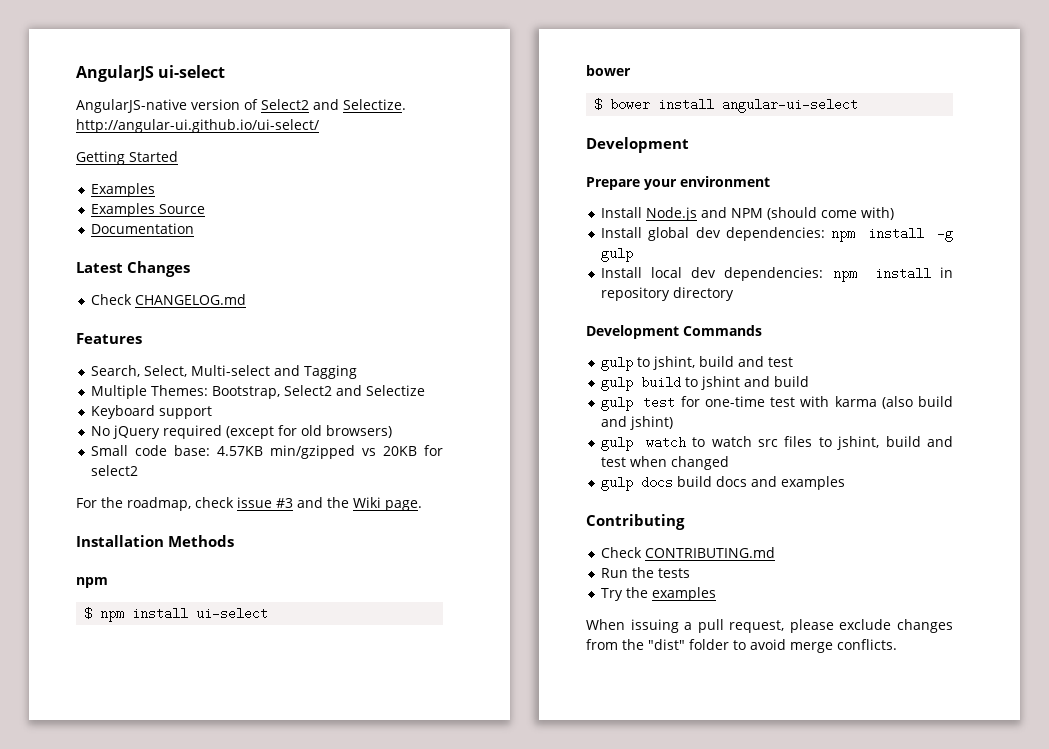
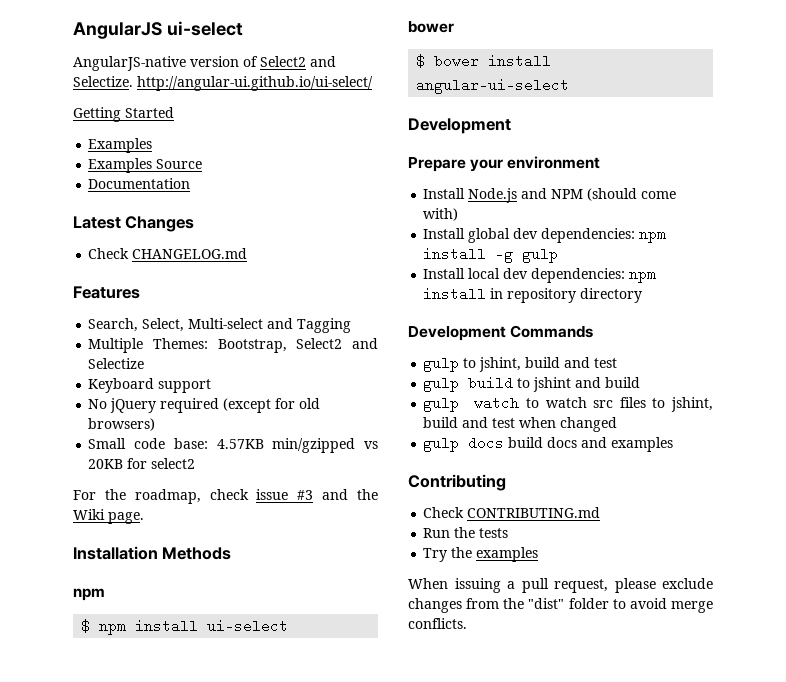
[600,396,953,411] [600,416,673,430] // gulp test for one-time test with karma (also build and jshint) -> (641, 382) none

